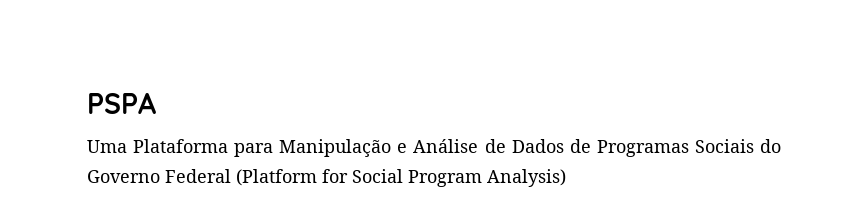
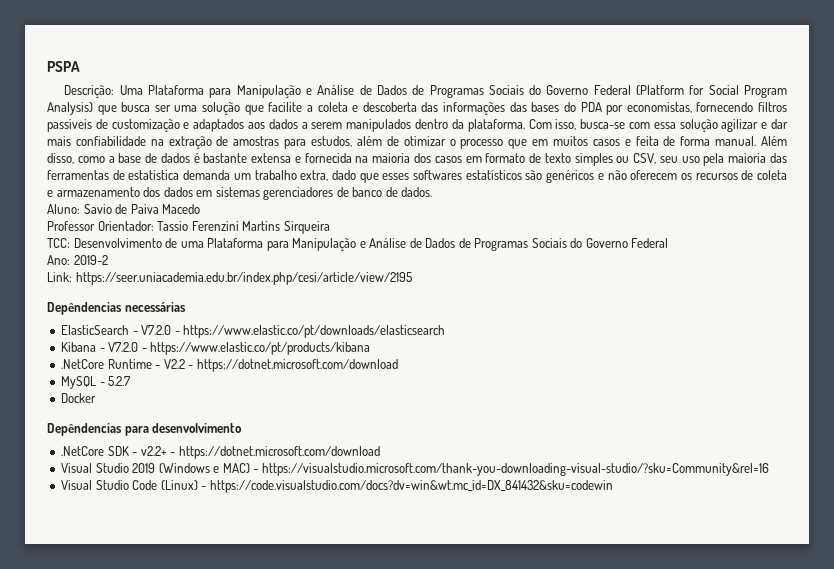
(156, 103) none -> [64,85,115,98] Descrição:
(566, 178) none -> [97,102,787,115] [47,119,789,132] [47,136,788,149] [47,153,787,166] [47,170,788,183] [47,187,433,200] [47,204,201,214] [47,221,330,234] [47,238,669,251] [47,255,108,265] [47,272,413,285] [47,302,186,315] [61,325,446,338] [61,342,371,355] [61,359,398,372] [61,376,131,389] [61,393,97,403] [47,423,243,436] [61,446,380,459] [61,463,769,476] [61,480,613,493] que busca ser uma solução que facilite a coleta e descoberta das informações das bases do PDA por economistas, fornecendo filtros passiveis de customização e adaptados aos dados a serem manipulados dentro da plataforma. Com isso, busca-se com essa solução agilizar e dar mais confiabilidade na extração de amostras para estudos, além de otimizar o processo que em muitos casos e feita de forma manual. Além disso, como a base de dados é bastante extensa e fornecida na maioria dos casos em formato de texto simples ou CSV, seu uso pela maioria das ferramentas de estatística demanda um trabalho extra, dado que esses softwares estatísticos são genéricos e não oferecem os recursos de coleta e armazenamento dos dados em sistemas gerenciadores de banco de dados. // Aluno: Savio de Paiva Macedo // Professor Orientador: Tassio Ferenzini Martins Sirqueira // TCC: Desenvolvimento de uma Plataforma para Manipulação e Análise de Dados de Programas Sociais do Governo Federal // Ano: 2019-2 // Link: https://seer.uniacademia.edu.br/index.php/cesi/article/view/2195 // Depêndencias necessárias // ElasticSearch - V7.2.0 - https://www.elastic.co/pt/downloads/elasticsearch // Kibana - V7.2.0 - https://www.elastic.co/pt/products/kibana // .NetCore Runtime - V2.2 - https://dotnet.microsoft.com/download // MySQL - 5.2.7 // Docker // Depêndencias para desenvolvimento // .NetCore SDK - v2.2+ - https://dotnet.microsoft.com/download // Visual Studio 2019 (Windows e MAC) - https://visualstudio.microsoft.com/thank-you-downloading-visual-studio/?sku=Community&rel=16 // Visual Studio Code (Linux) - https://code.visualstudio.com/docs?dv=win&wt.mc_id=DX_841432&sku=codewin

